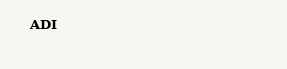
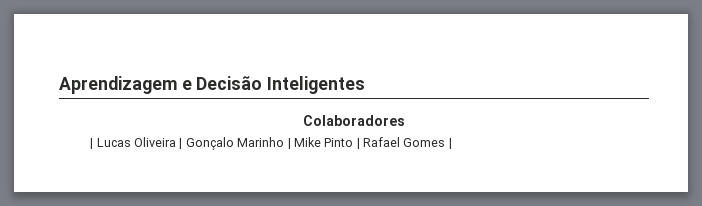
[29,20,57,29] ADI -> [59,76,366,94] [303,115,405,126] [90,137,452,150] Aprendizagem e Decisão Inteligentes // Colaboradores // | Lucas Oliveira | Gonçalo Marinho | Mike Pinto | Rafael Gomes |

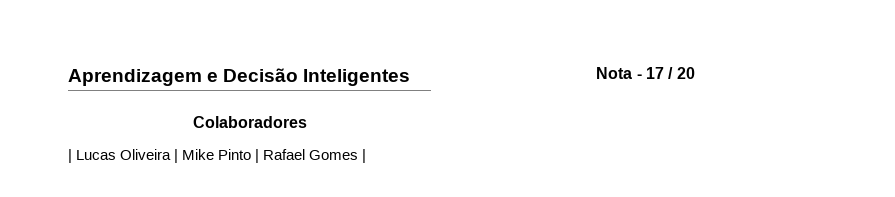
[185,137,291,150] Gonçalo Marinho | -> (179, 156) none
(452, 143) none -> [596,67,695,79] // Nota - 17 / 20

